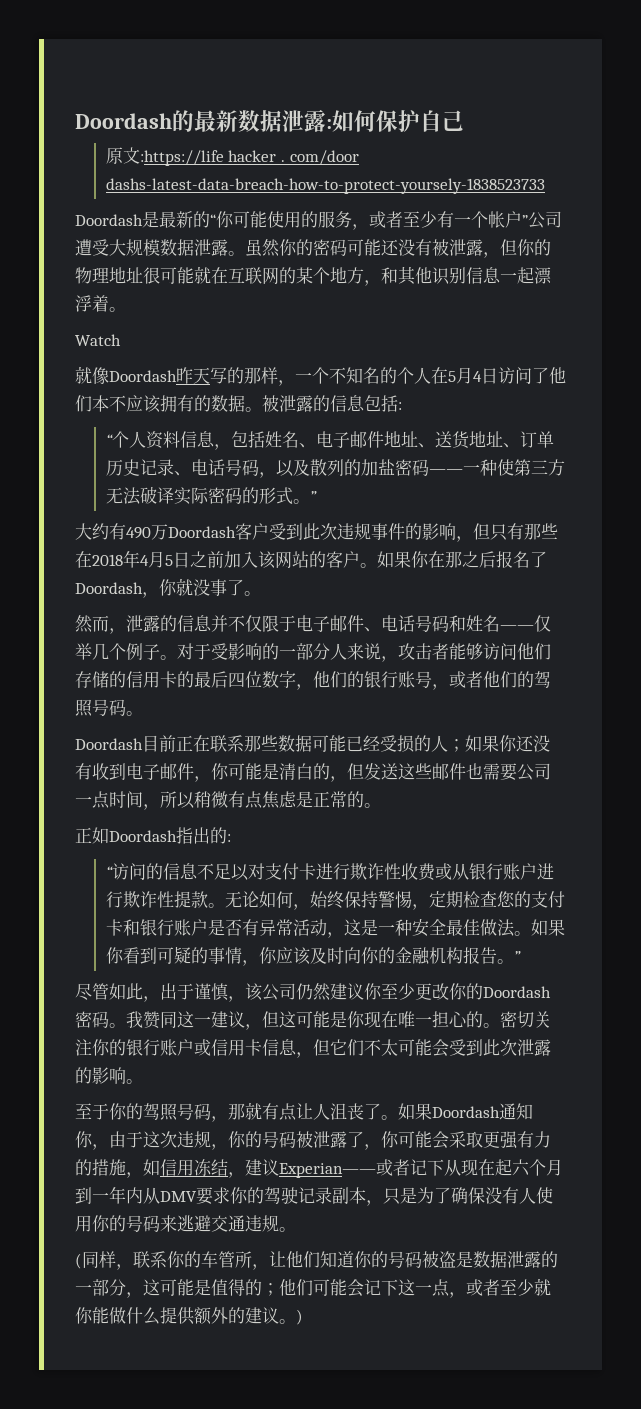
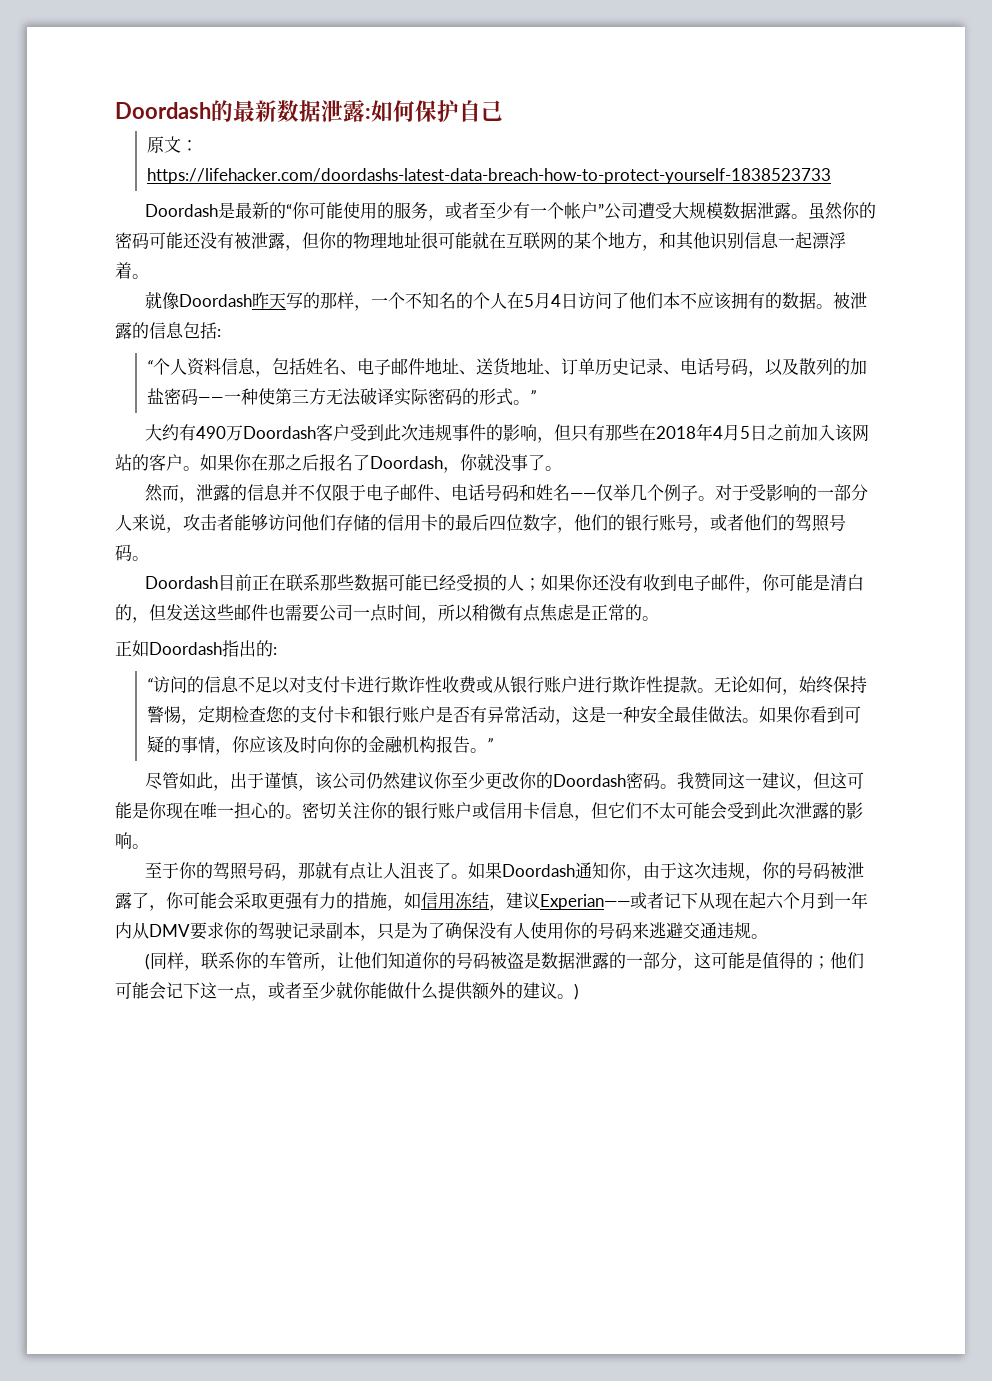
[139,150,359,166] [105,178,545,194] :https://life hacker . com/door dashs-latest-data-breach-how-to-protect-yoursely-1838523733 -> [180,140,198,151] [146,168,831,184] ：https://lifehacker.com/doordashs-latest-data-breach-how-to-protect-yourself-1838523733
[75,334,121,346] // Watch -> (149, 276) none

